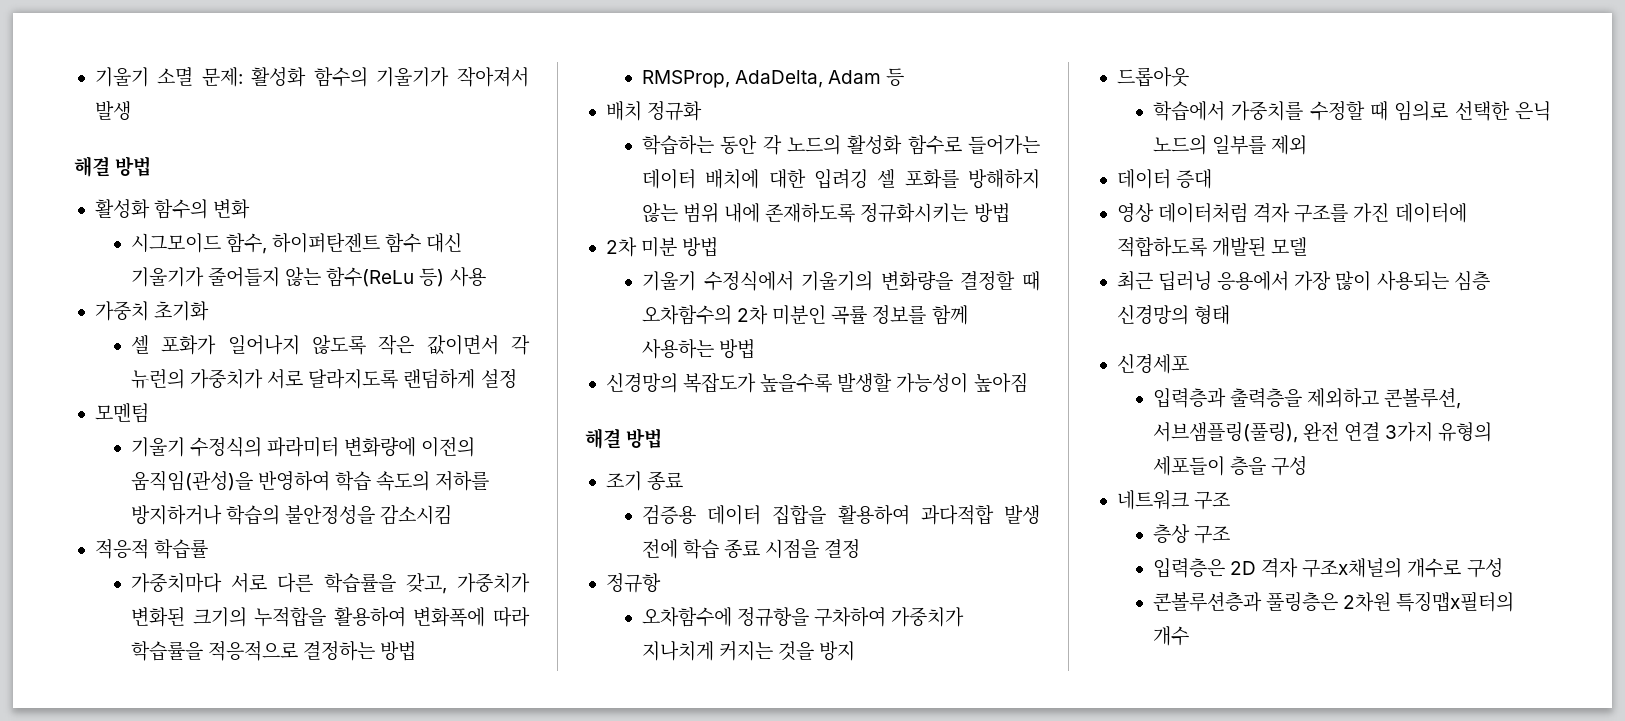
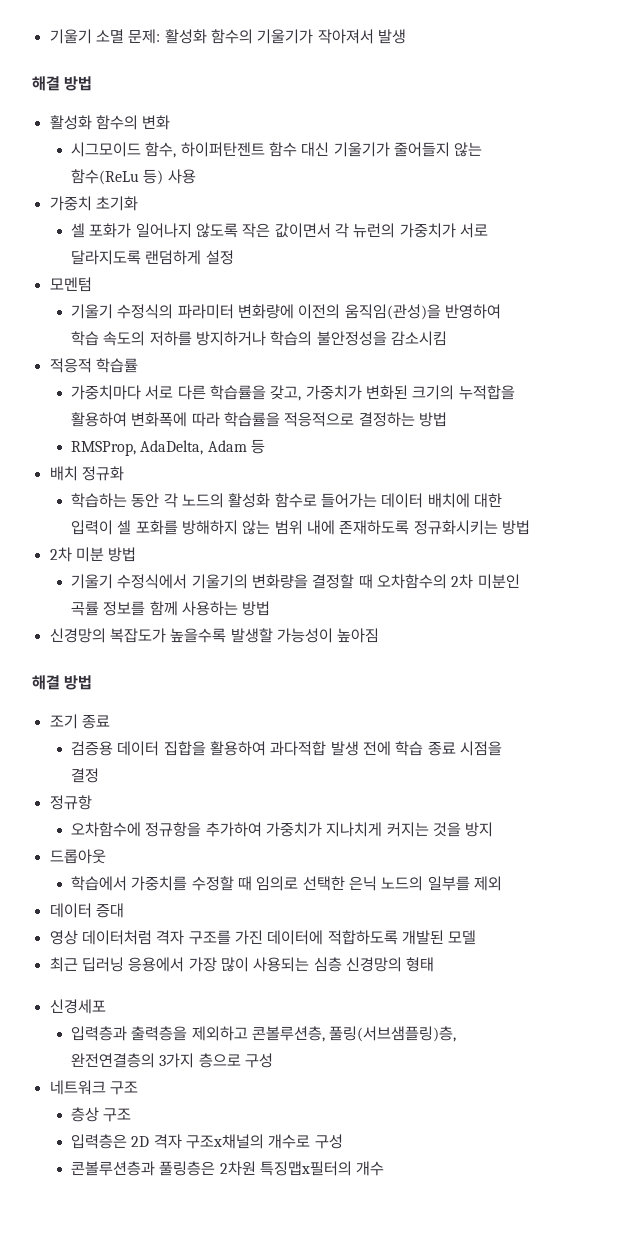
[813,169,868,189] 입려깅 -> [71,520,114,535] 입력이
[814,607,887,627] 구차하여 -> [205,822,262,837] 추가하여
[1384,388,1462,409] [1152,422,1493,443] [1152,456,1267,476] 콘볼루션, 서브샘플링(풀링), 완전 연결 3가지 유형의 세포들이 층을 -> [252,1026,457,1042] [71,1053,241,1068] 콘볼루션층, 풀링(서브샘플링)층, 완전연결층의 3가지 층으로

